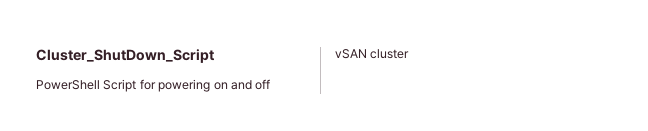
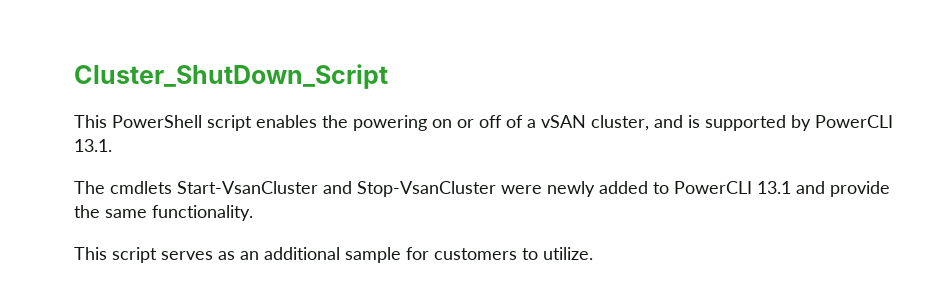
[36,79,271,92] [335,49,410,59] PowerShell Script for powering on and off vSAN cluster -> [74,115,893,131] [74,139,112,152] [74,181,890,197] [74,205,253,221] [74,247,593,263] This PowerShell script enables the powering on or off of a vSAN cluster, and is supported by PowerCLI 13.1. // The cmdlets Start-VsanCluster and Stop-VsanCluster were newly added to PowerCLI 13.1 and provide the same functionality. // This script serves as an additional sample for customers to utilize.

